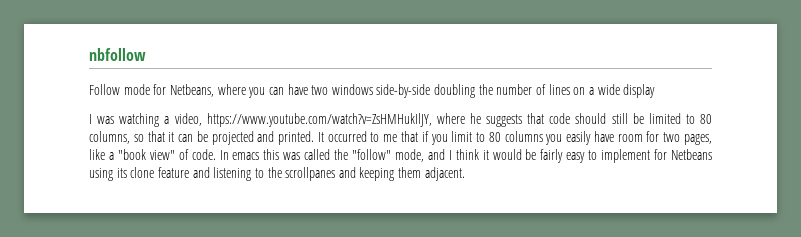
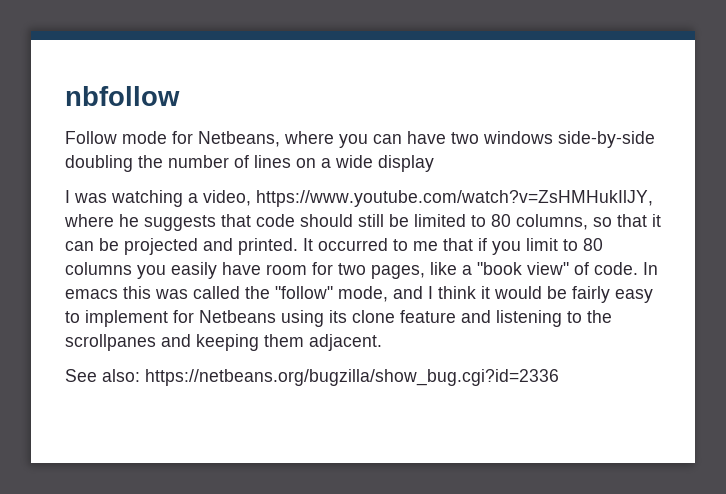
(465, 174) none -> [65,369,559,386] // See also: https://netbeans.org/bugzilla/show_bug.cgi?id=2336

